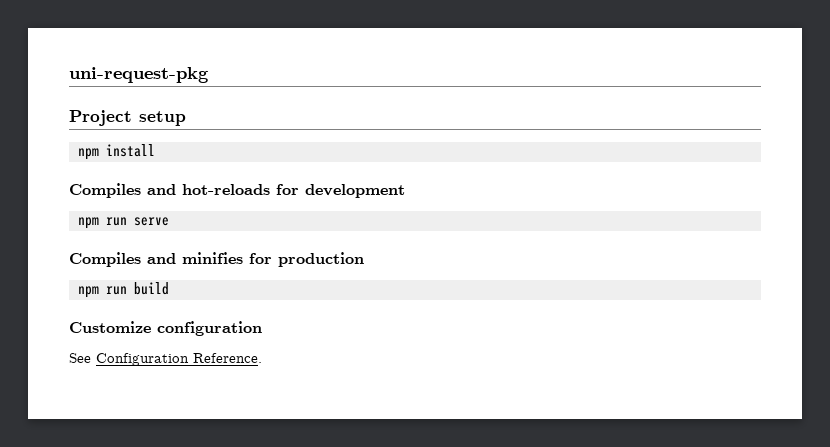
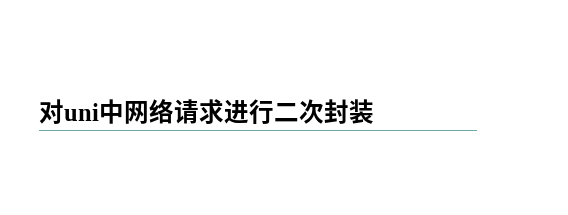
[69,67,209,83] [69,110,186,126] [78,144,155,160] [69,183,405,198] [78,217,169,229] [69,252,364,267] [78,282,169,298] [69,321,262,336] [69,353,262,366] uni-request-pkg // Project setup // npm install // Compiles and hot-reloads for development // npm run serve // Compiles and minifies for production // npm run build // Customize configuration // See Configuration Reference. -> [39,99,374,125] 对uni中网络请求进行二次封装

